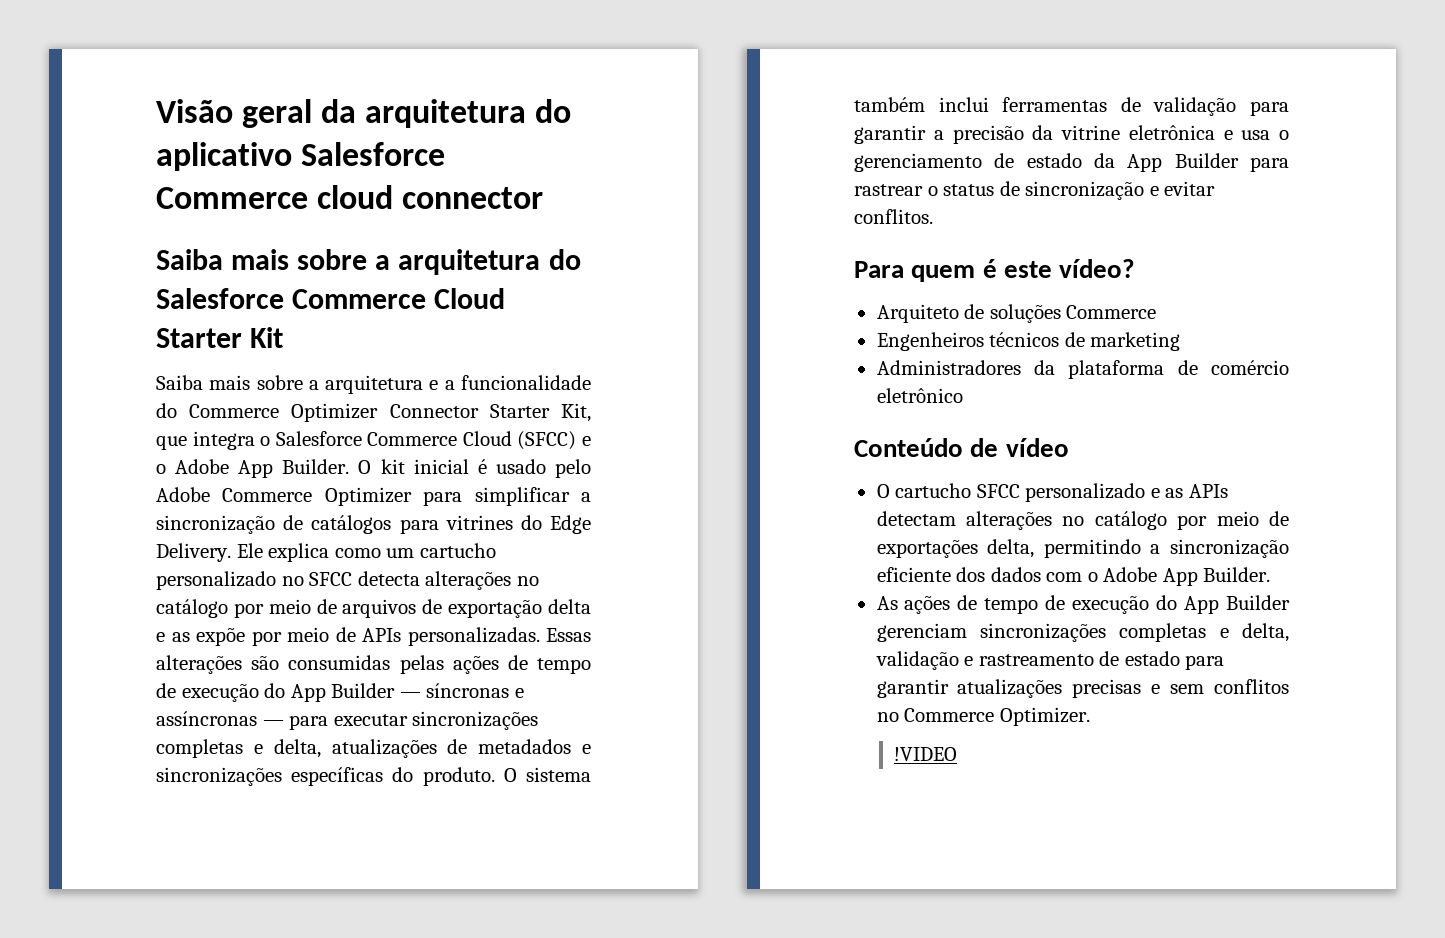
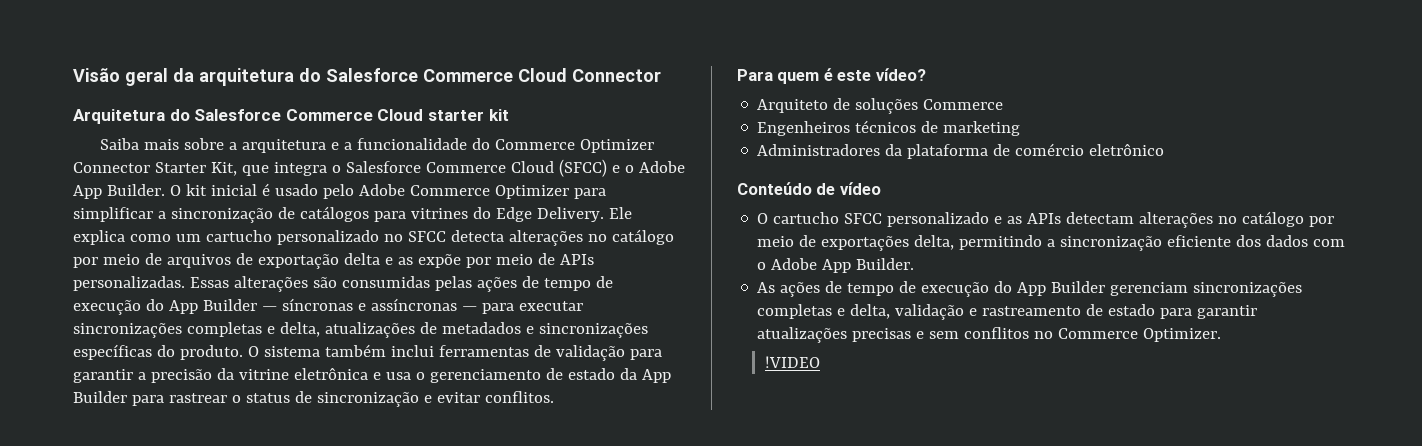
[156,142,446,171] [156,185,544,209] [156,249,581,275] [156,288,506,309] [156,327,284,348] aplicativo Salesforce Commerce cloud connector // Saiba mais sobre a arquitetura do Salesforce Commerce Cloud Starter Kit -> [326,68,661,82] [73,109,509,124] Salesforce Commerce Cloud Connector // Arquitetura do Salesforce Commerce Cloud starter kit

